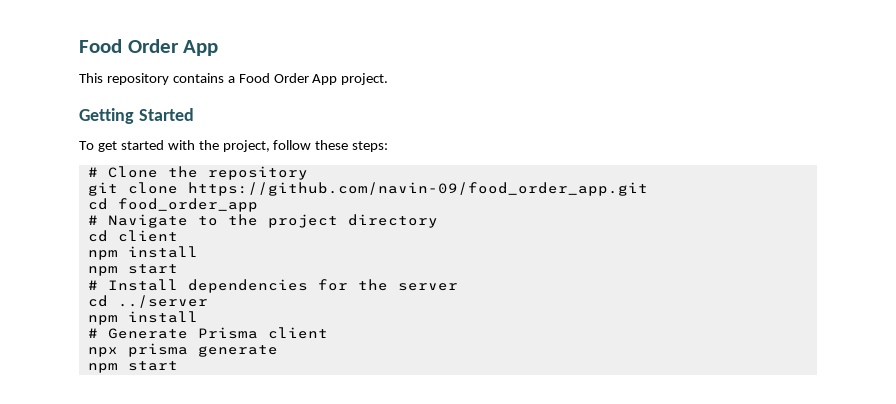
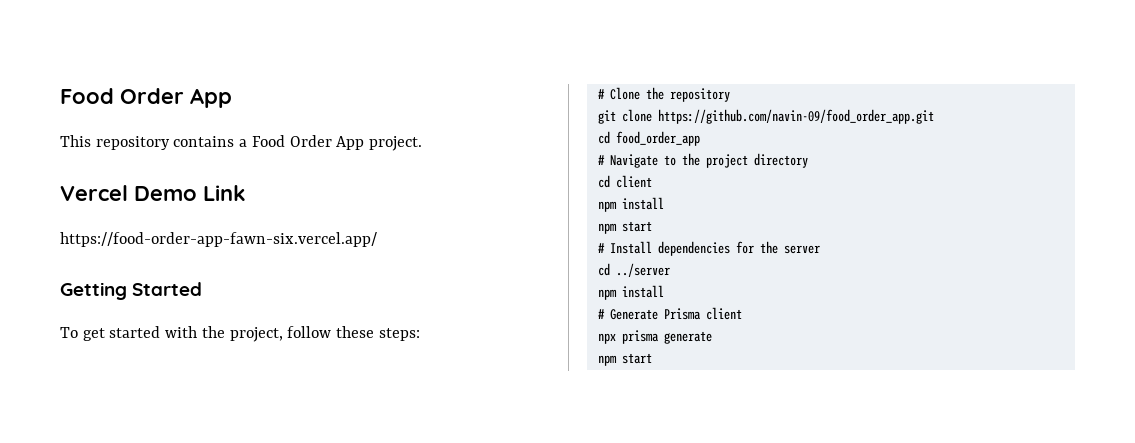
(389, 79) none -> [60,185,246,201] [60,232,377,247] // Vercel Demo Link // https://food-order-app-fawn-six.vercel.app/

